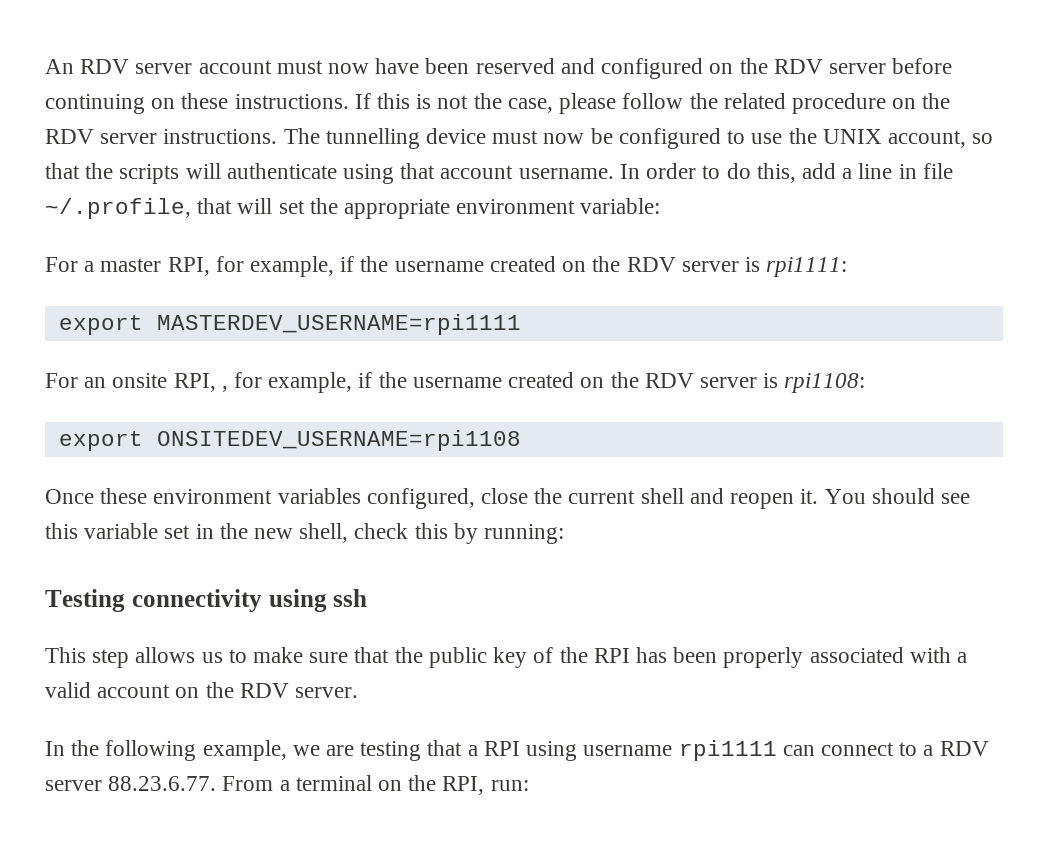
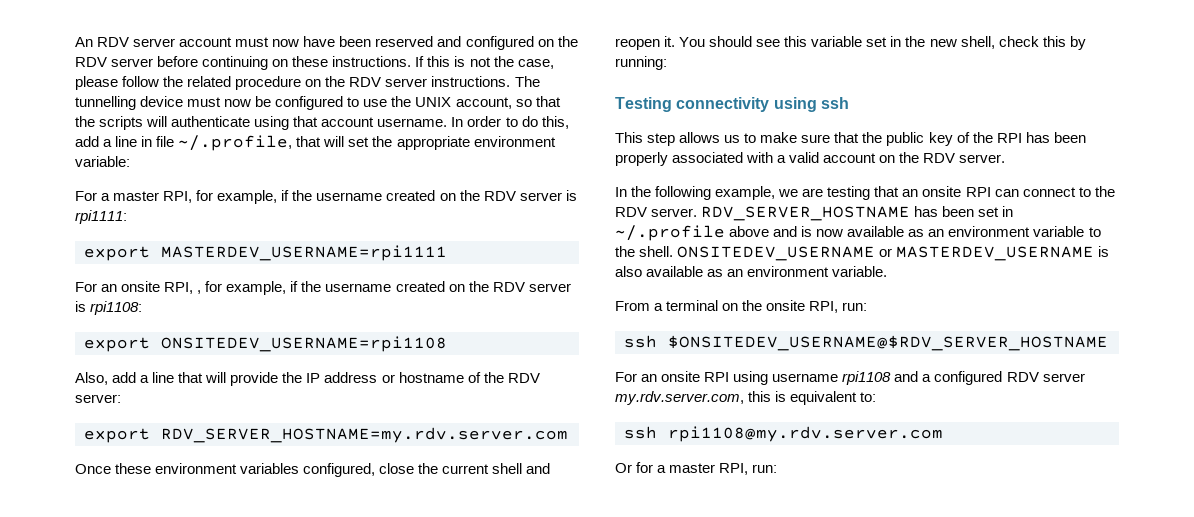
(521, 440) none -> [75,372,540,386] [75,394,121,403] [84,427,568,443] // Also, add a line that will provide the IP address or hostname of the RDV server: // export RDV_SERVER_HOSTNAME=my.rdv.server.com
[467,740,989,761] [45,776,217,791] a RPI using username rpi1111 can connect to a RDV server 88.23.6.77. -> [902,186,1115,197] [615,206,1014,221] [615,225,1101,241] [615,246,1110,261] [615,266,888,277] an onsite RPI can connect to the RDV server. RDV_SERVER_HOSTNAME has been set in ~/.profile above and is now available as an environment variable to the shell. ONSITEDEV_USERNAME or MASTERDEV_USERNAME is also available as an environment variable. //
[442,776,529,795] RPI, run: -> [766,300,868,313] [624,335,1108,351] [615,371,1085,385] [615,391,877,405] [624,426,943,442] [615,462,778,475] onsite RPI, run: // ssh $ONSITEDEV_USERNAME@$RDV_SERVER_HOSTNAME // For an onsite RPI using username rpi1108 and a configured RDV server my.rdv.server.com, this is equivalent to: // ssh rpi1108@my.rdv.server.com // Or for a master RPI, run:

